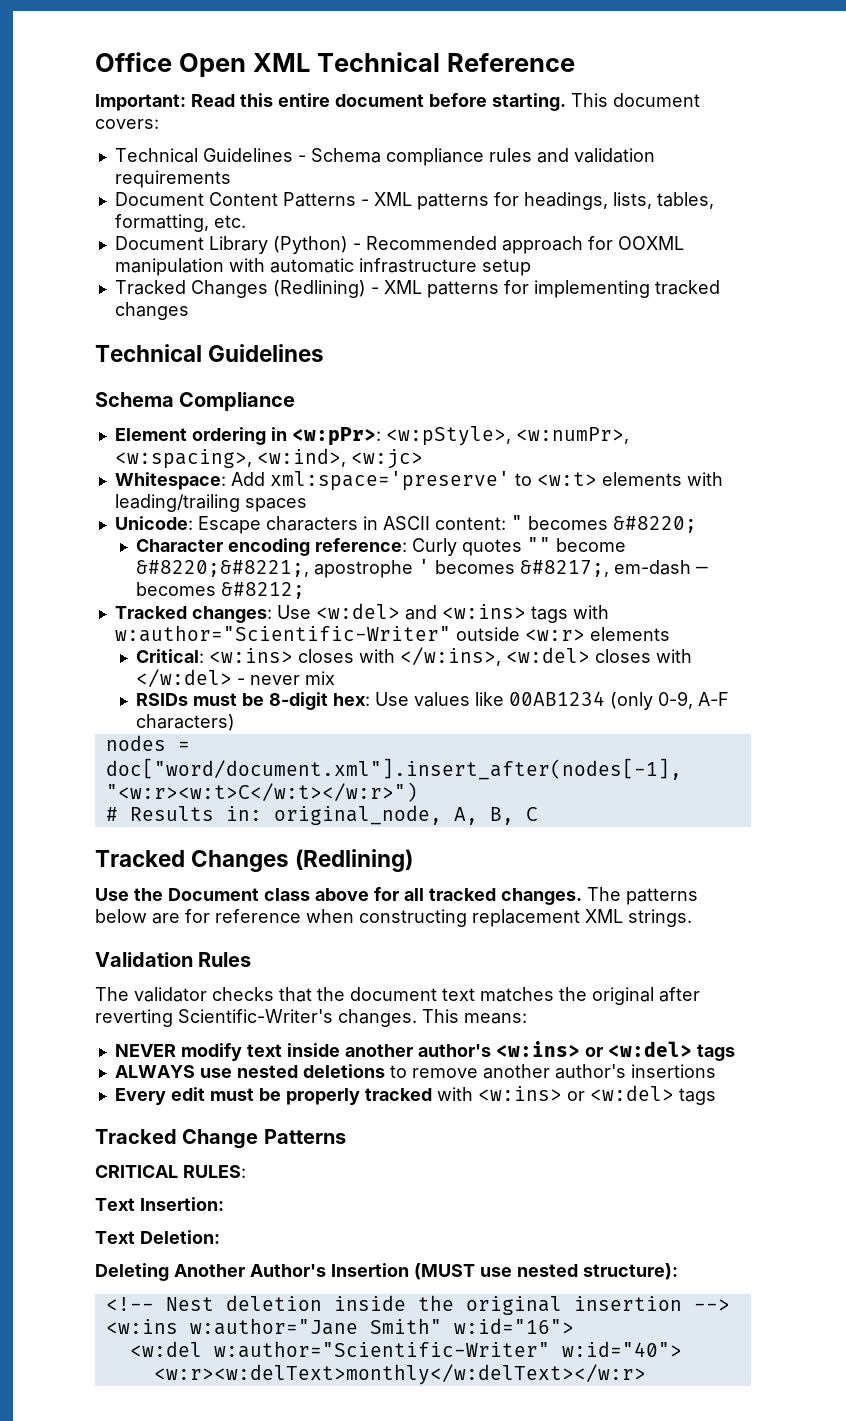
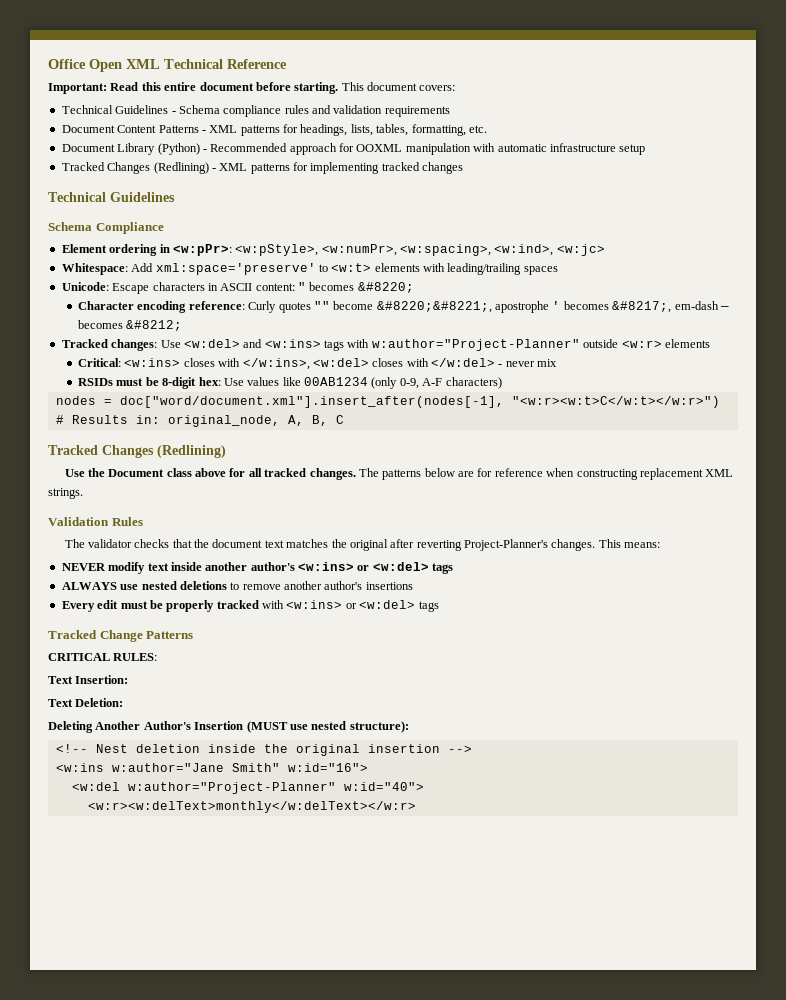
[114,625,451,642] w:author="Scientific-Writer" -> [371,339,580,351] w:author="Project-Planner"
[178,1009,333,1023] Scientific-Writer's -> [464,539,549,551] Project-Planner's
[213,1341,550,1358] w:author="Scientific-Writer" -> [127,782,336,794] w:author="Project-Planner"

